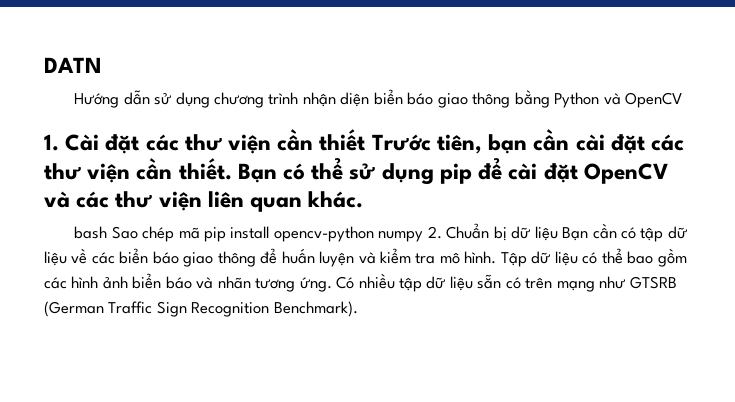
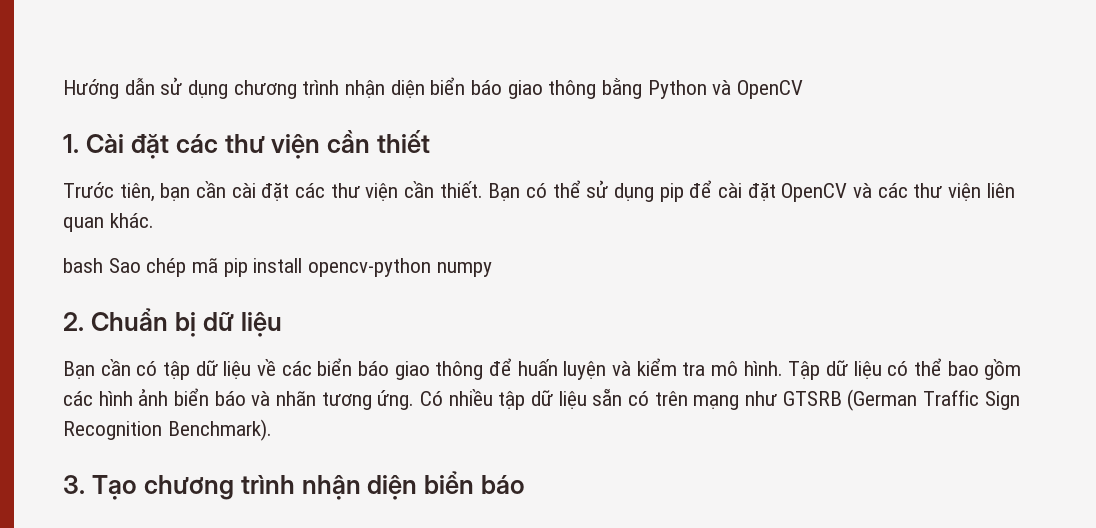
[44,57,102,73] DATN // -> (63, 89) none
(366, 140) none -> (431, 141) //
(424, 236) none -> (492, 269) //
(558, 233) none -> (282, 324) //
(358, 309) none -> [63,471,526,500] // 3. Tạo chương trình nhận diện biển báo

